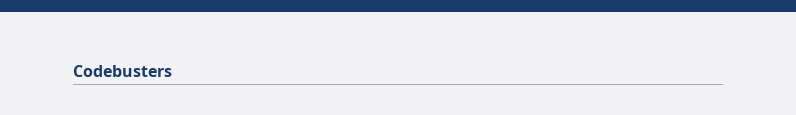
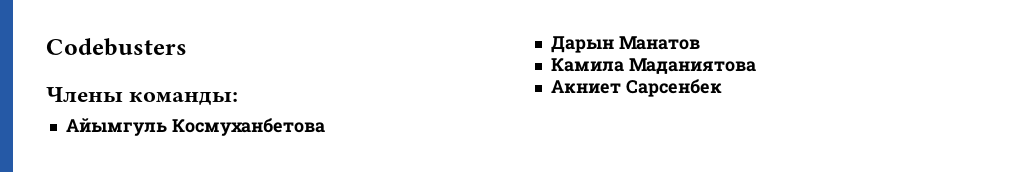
(172, 71) none -> [46,87,239,106] [65,118,325,136] [550,36,700,53] [550,58,756,74] [550,79,722,97] // Члены команды: // Айымгуль Космуханбетова // Дарын Манатов // Камила Маданиятова // Акниет Сарсенбек

